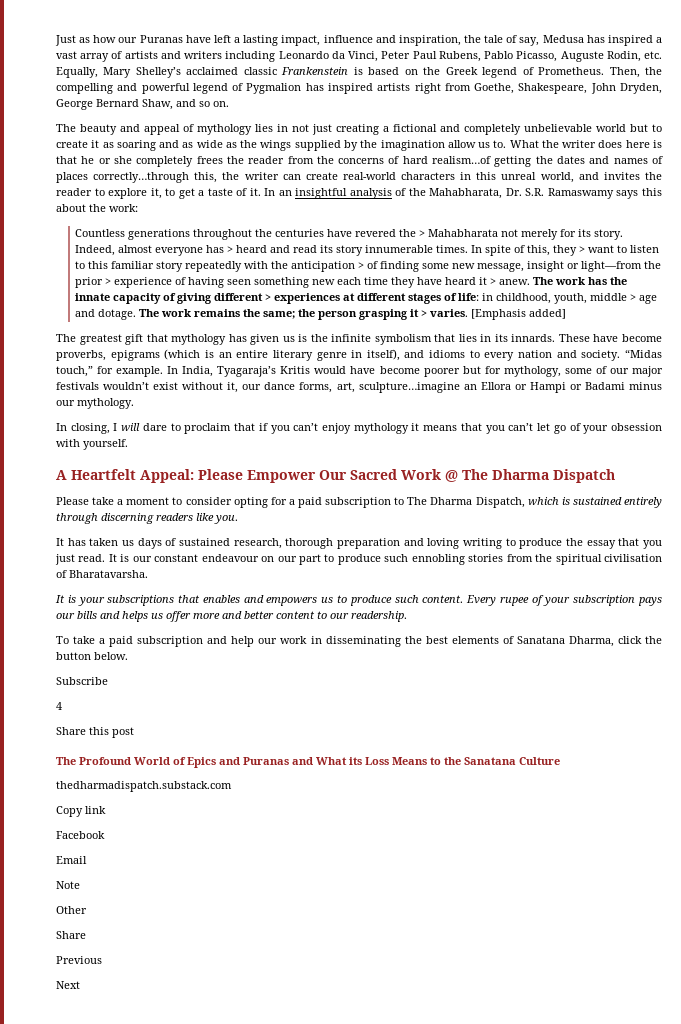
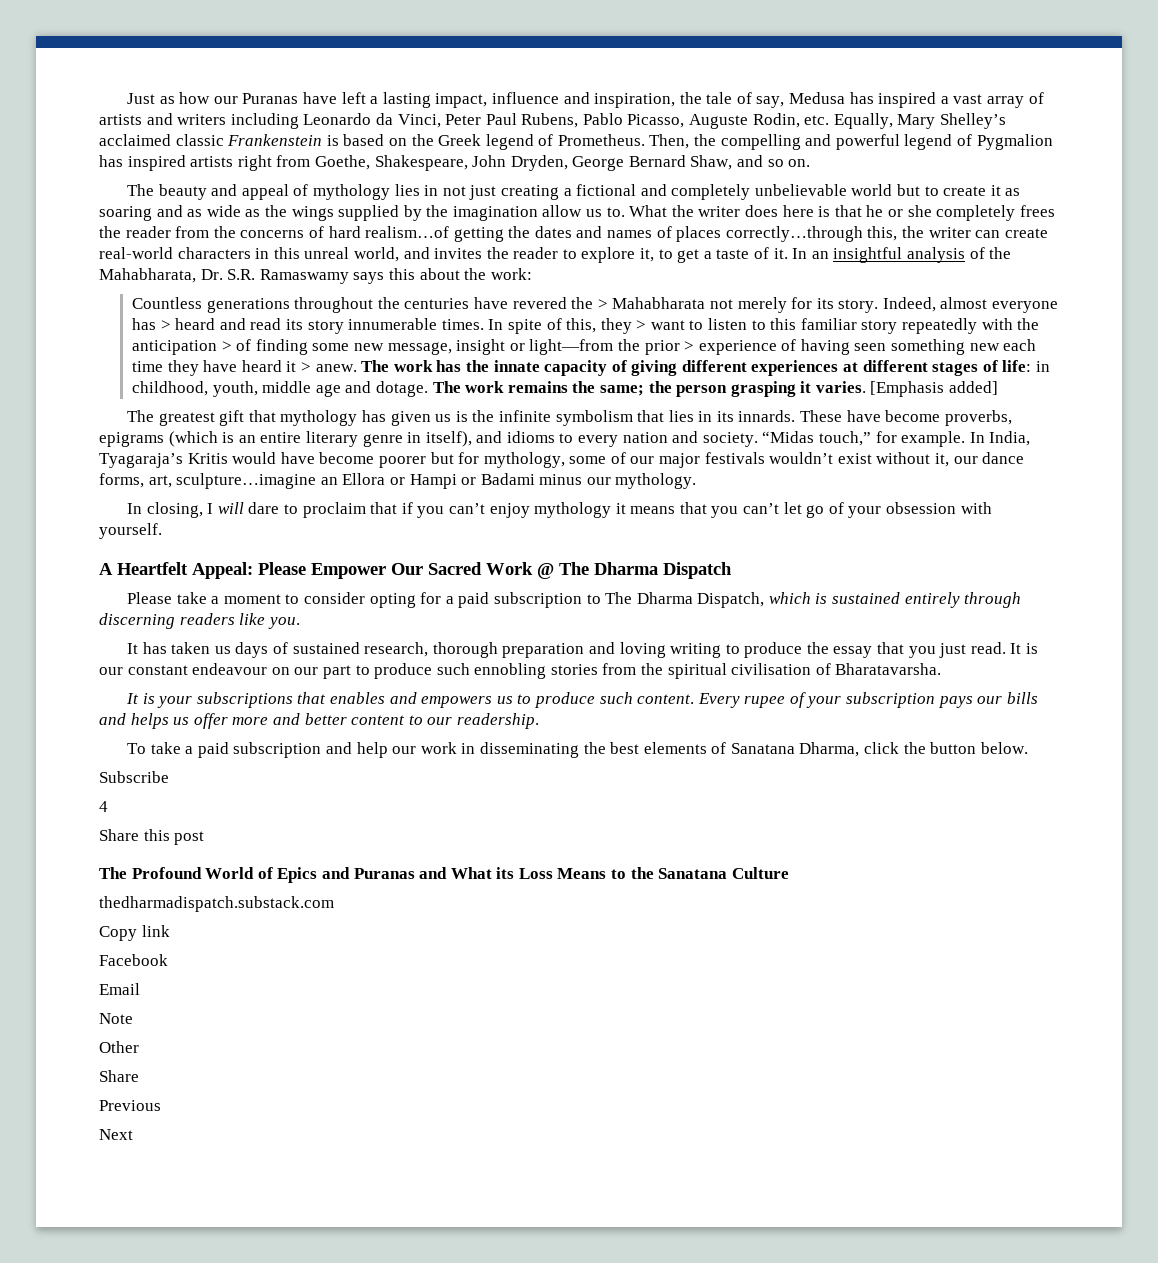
[265,294,272,301] > -> (747, 366) none
[630,294,637,301] > -> (312, 387) none
[421,310,428,317] > -> (812, 387) none

